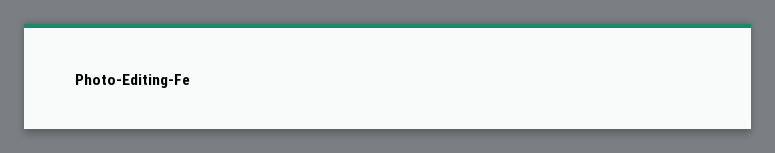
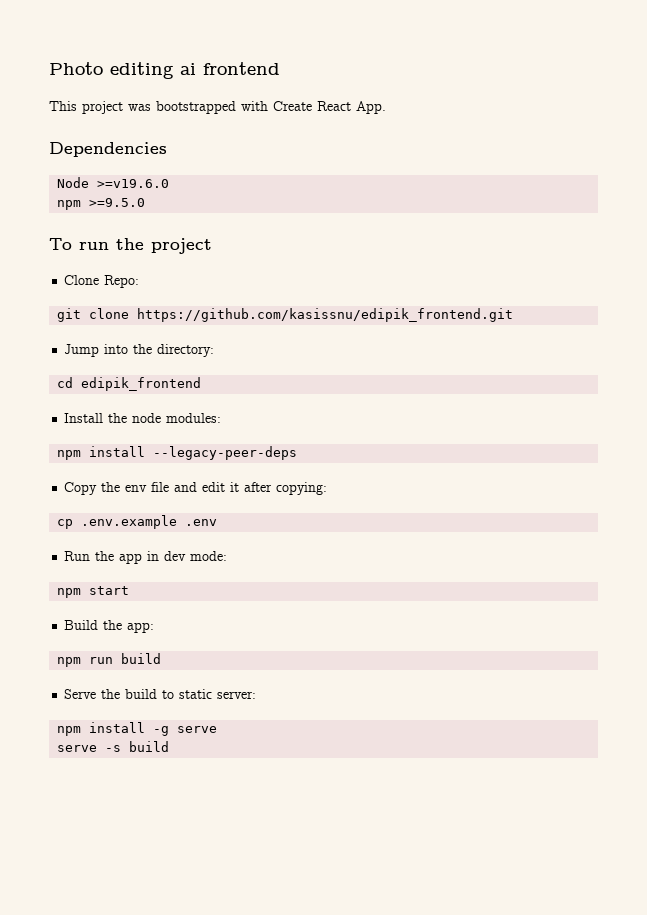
[75,74,190,88] Photo-Editing-Fe -> [49,62,280,79] [49,101,386,114] [49,142,167,157] [57,177,170,188] [57,198,146,210] [49,238,212,254] [64,275,140,288] [57,308,514,322] [64,344,215,357] [57,377,202,391] [64,413,222,423] [57,446,298,460] [64,482,328,495] [57,515,218,529] [64,551,228,564] [57,586,130,598] [64,620,155,633] [57,653,162,667] [64,689,257,699] [57,722,218,736] [57,741,170,752] Photo editing ai frontend // This project was bootstrapped with Create React App. // Dependencies // Node >=v19.6.0 // npm >=9.5.0 // To run the project // Clone Repo: // git clone https://github.com/kasissnu/edipik_frontend.git // Jump into the directory: // cd edipik_frontend // Install the node modules: // npm install --legacy-peer-deps // Copy the env file and edit it after copying: // cp .env.example .env // Run the app in dev mode: // npm start // Build the app: // npm run build // Serve the build to static server: // npm install -g serve // serve -s build

